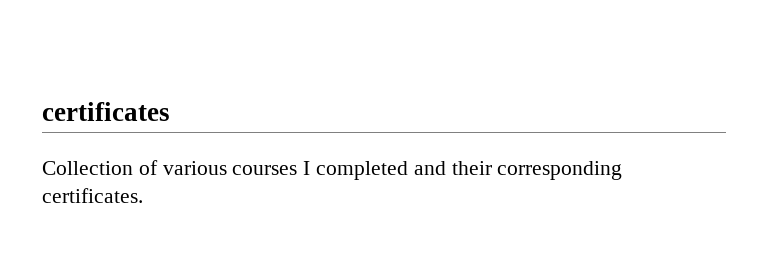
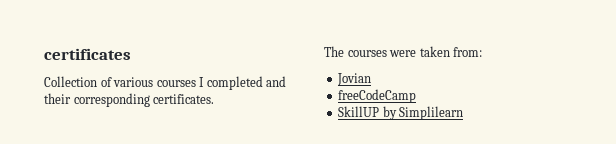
(143, 195) none -> [324,46,483,57] [337,73,372,86] [338,89,417,103] [338,106,464,120] // The courses were taken from: // Jovian // freeCodeCamp // SkillUP by Simplilearn

